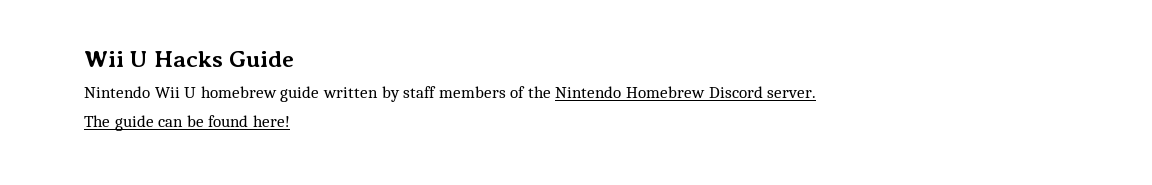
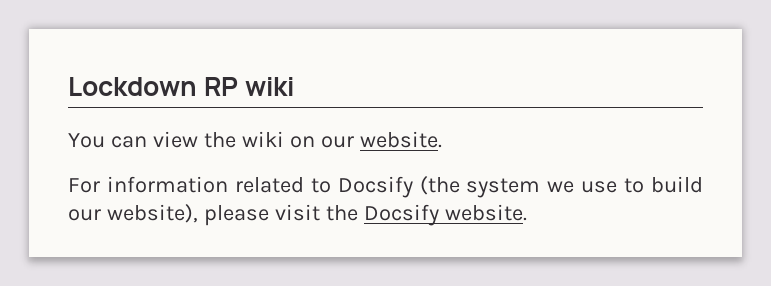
[84,51,295,67] [84,86,817,102] [84,115,290,131] Wii U Hacks Guide // Nintendo Wii U homebrew guide written by staff members of the Nintendo Homebrew Discord server. // The guide can be found here! -> [68,77,295,96] [68,131,442,148] [68,176,703,198] [68,204,527,226] Lockdown RP wiki // You can view the wiki on our website. // For information related to Docsify (the system we use to build our website), please visit the Docsify website.

